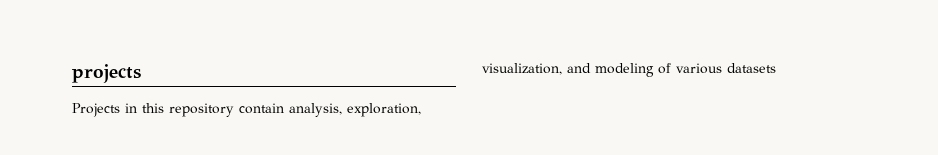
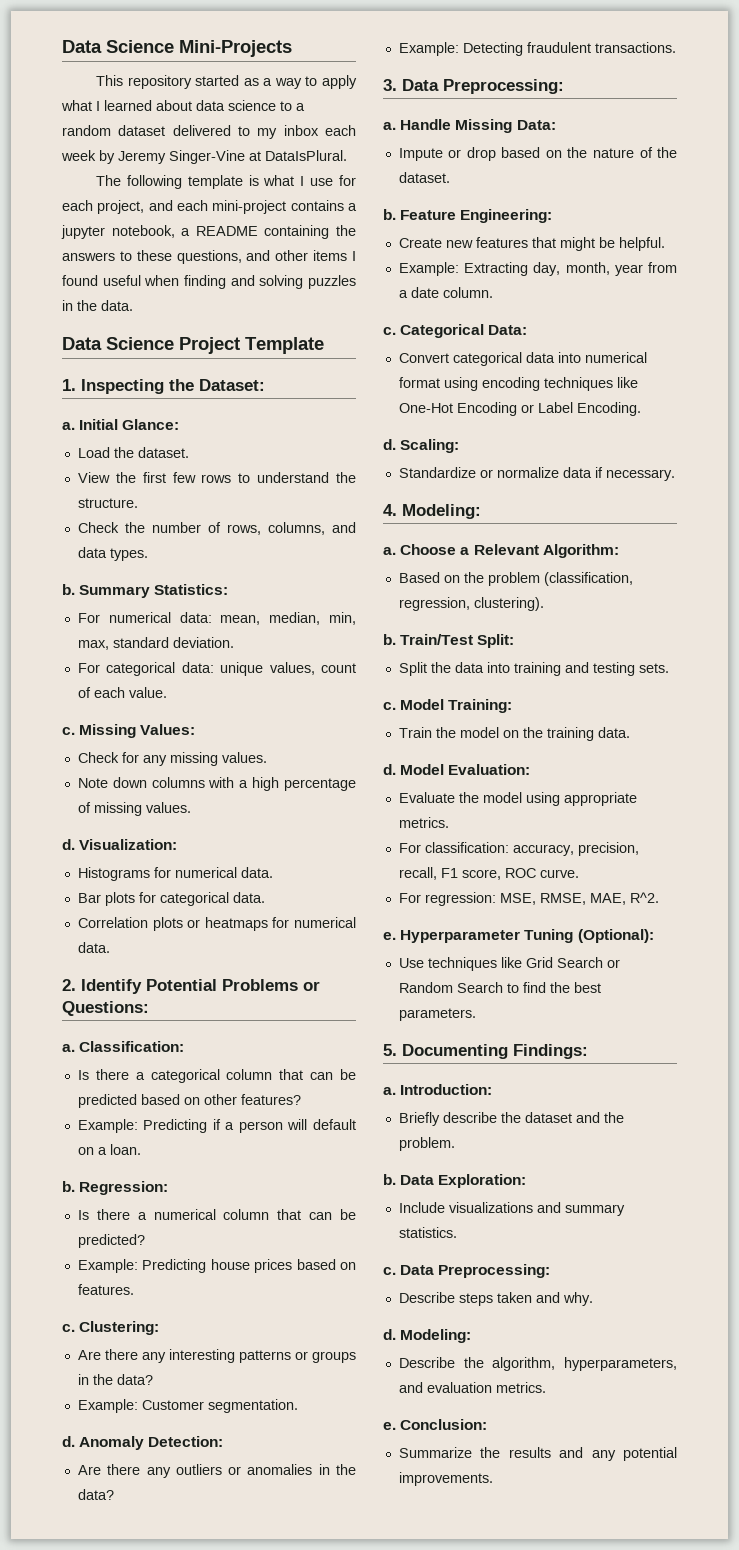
[72,64,141,83] [72,103,421,117] [482,63,776,77] projects // Projects in this repository contain analysis, exploration, visualization, and modeling of various datasets -> [62,40,292,57] [96,75,357,89] [61,100,305,111] [62,125,357,139] [61,150,347,164] [96,175,356,189] [62,200,357,214] [61,225,356,239] [62,250,356,264] [62,275,356,289] [62,300,133,311] [62,337,324,354] [62,379,265,394] [62,419,180,430] [77,447,189,458] [77,472,357,483] [77,498,138,508] [77,522,356,535] [77,547,148,561] [62,584,229,598] [77,612,356,625] [77,637,234,650] [77,662,356,676] [77,687,167,698] [62,724,196,738] [77,752,267,766] [77,777,356,791] [77,802,191,816] [62,839,178,850] [77,867,273,881] [77,892,265,906] [77,917,357,931] [77,942,110,953] [62,979,320,994] [62,1001,149,1016] [62,1041,185,1052] [77,1069,357,1083] [77,1094,301,1108] [77,1119,356,1133] [77,1144,141,1155] [62,1181,169,1195] [77,1209,357,1220] [77,1234,145,1248] [77,1259,357,1273] [77,1284,134,1295] [62,1321,160,1335] [77,1349,356,1363] [77,1374,153,1385] [77,1399,298,1413] [62,1436,224,1450] [77,1464,356,1478] [77,1489,114,1500] [398,42,676,56] [383,79,564,94] [383,119,556,133] [398,147,677,161] [398,172,450,183] [383,209,553,223] [398,237,665,251] [398,262,677,276] [398,287,493,298] [383,324,528,338] [398,352,647,366] [398,377,638,391] [398,402,641,416] [383,439,460,453] [398,467,675,481] [383,504,481,519] [383,544,619,558] [398,572,633,586] [398,597,544,611] [383,634,515,648] [398,662,669,676] [383,699,513,713] [398,727,630,741] [383,764,531,775] [398,792,637,806] [398,817,449,828] [398,842,639,856] [398,867,579,880] [398,892,659,906] [383,929,654,943] [398,957,620,971] [398,982,601,993] [398,1008,476,1021] [383,1044,588,1059] [383,1084,493,1095] [398,1112,624,1126] [398,1137,455,1151] [383,1174,527,1188] [398,1202,625,1216] [398,1227,457,1238] [383,1264,551,1278] [398,1292,593,1306] [383,1329,472,1343] [398,1357,677,1371] [398,1382,546,1393] [383,1419,488,1430] [398,1447,677,1461] [398,1472,493,1486] Data Science Mini-Projects // This repository started as a way to apply what I learned about data science to a random dataset delivered to my inbox each week by Jeremy Singer-Vine at DataIsPlural. // The following template is what I use for each project, and each mini-project contains a jupyter notebook, a README containing the answers to these questions, and other items I found useful when finding and solving puzzles in the data. // Data Science Project Template // 1. Inspecting the Dataset: // a. Initial Glance: // Load the dataset. // View the first few rows to understand the structure. // Check the number of rows, columns, and data types. // b. Summary Statistics: // For numerical data: mean, median, min, max, standard deviation. // For categorical data: unique values, count of each value. // c. Missing Values: // Check for any missing values. // Note down columns with a high percentage of missing values. // d. Visualization: // Histograms for numerical data. // Bar plots for categorical data. // Correlation plots or heatmaps for numerical data. // 2. Identify Potential Problems or Questions: // a. Classification: // Is there a categorical column that can be predicted based on other features? // Example: Predicting if a person will default on a loan. // b. Regression: // Is there a numerical column that can be predicted? // Example: Predicting house prices based on features. // c. Clustering: // Are there any interesting patterns or groups in the data? // Example: Customer segmentation. // d. Anomaly Detection: // Are there any outliers or anomalies in the data? // Example: Detecting fraudulent transactions. // 3. Data Preprocessing: // a. Handle Missing Data: // Impute or drop based on the nature of the dataset. // b. Feature Engineering: // Create new features that might be helpful. // Example: Extracting day, month, year from a date column. // c. Categorical Data: // Convert categorical data into numerical format using encoding techniques like One-Hot Encoding or Label Encoding. // d. Scaling: // Standardize or normalize data if necessary. // 4. Modeling: // a. Choose a Relevant Algorithm: // Based on the problem (classification, regression, clustering). // b. Train/Test Split: // Split the data into training and testing sets. // c. Model Training: // Train the model on the training data. // d. Model Evaluation: // Evaluate the model using appropriate metrics. // For classification: accuracy, precision, recall, F1 score, ROC curve. // For regression: MSE, RMSE, MAE, R^2. // e. Hyperparameter Tuning (Optional): // Use techniques like Grid Search or Random Search to find the best parameters. // 5. Documenting Findings: // a. Introduction: // Briefly describe the dataset and the problem. // b. Data Exploration: // Include visualizations and summary statistics. // c. Data Preprocessing: // Describe steps taken and why. // d. Modeling: // Describe the algorithm, hyperparameters, and evaluation metrics. // e. Conclusion: // Summarize the results and any potential improvements.

